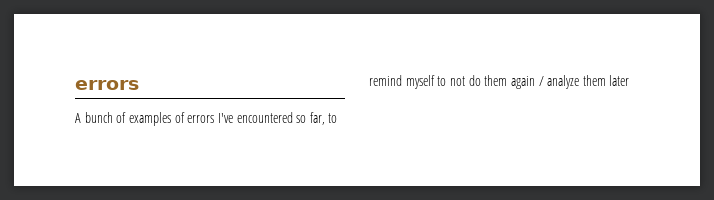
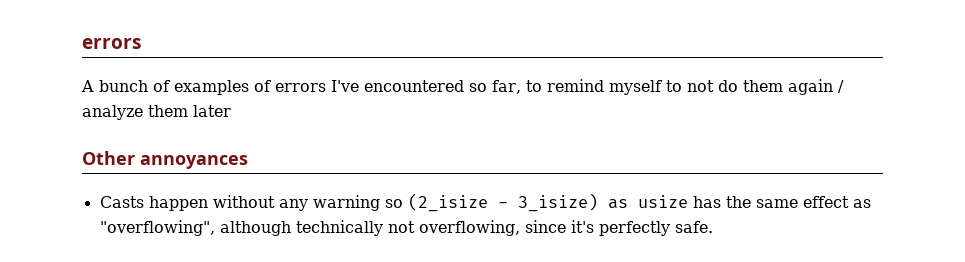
(630, 80) none -> [82,151,248,169] [99,193,871,212] [99,220,713,236] // Other annoyances // Casts happen without any warning so (2_isize - 3_isize) as usize has the same effect as "overflowing", although technically not overflowing, since it's perfectly safe.

